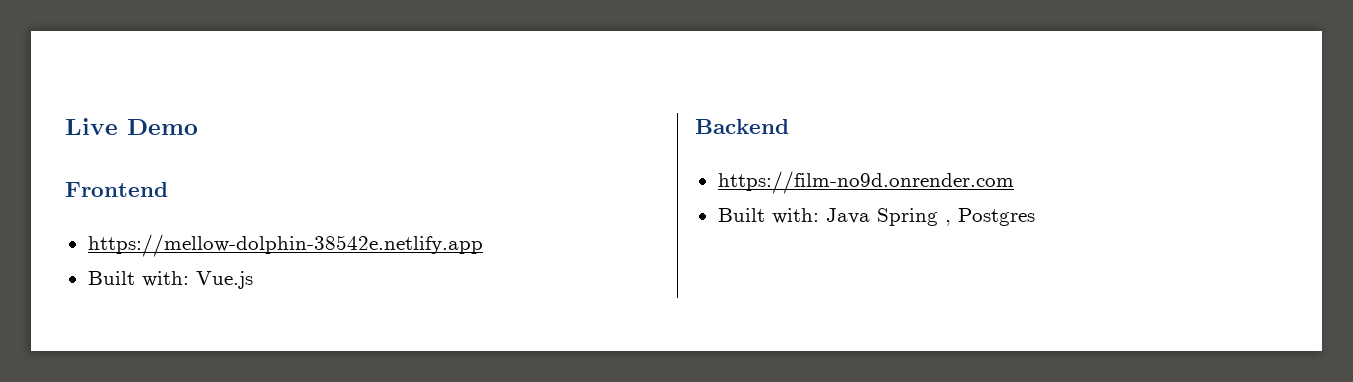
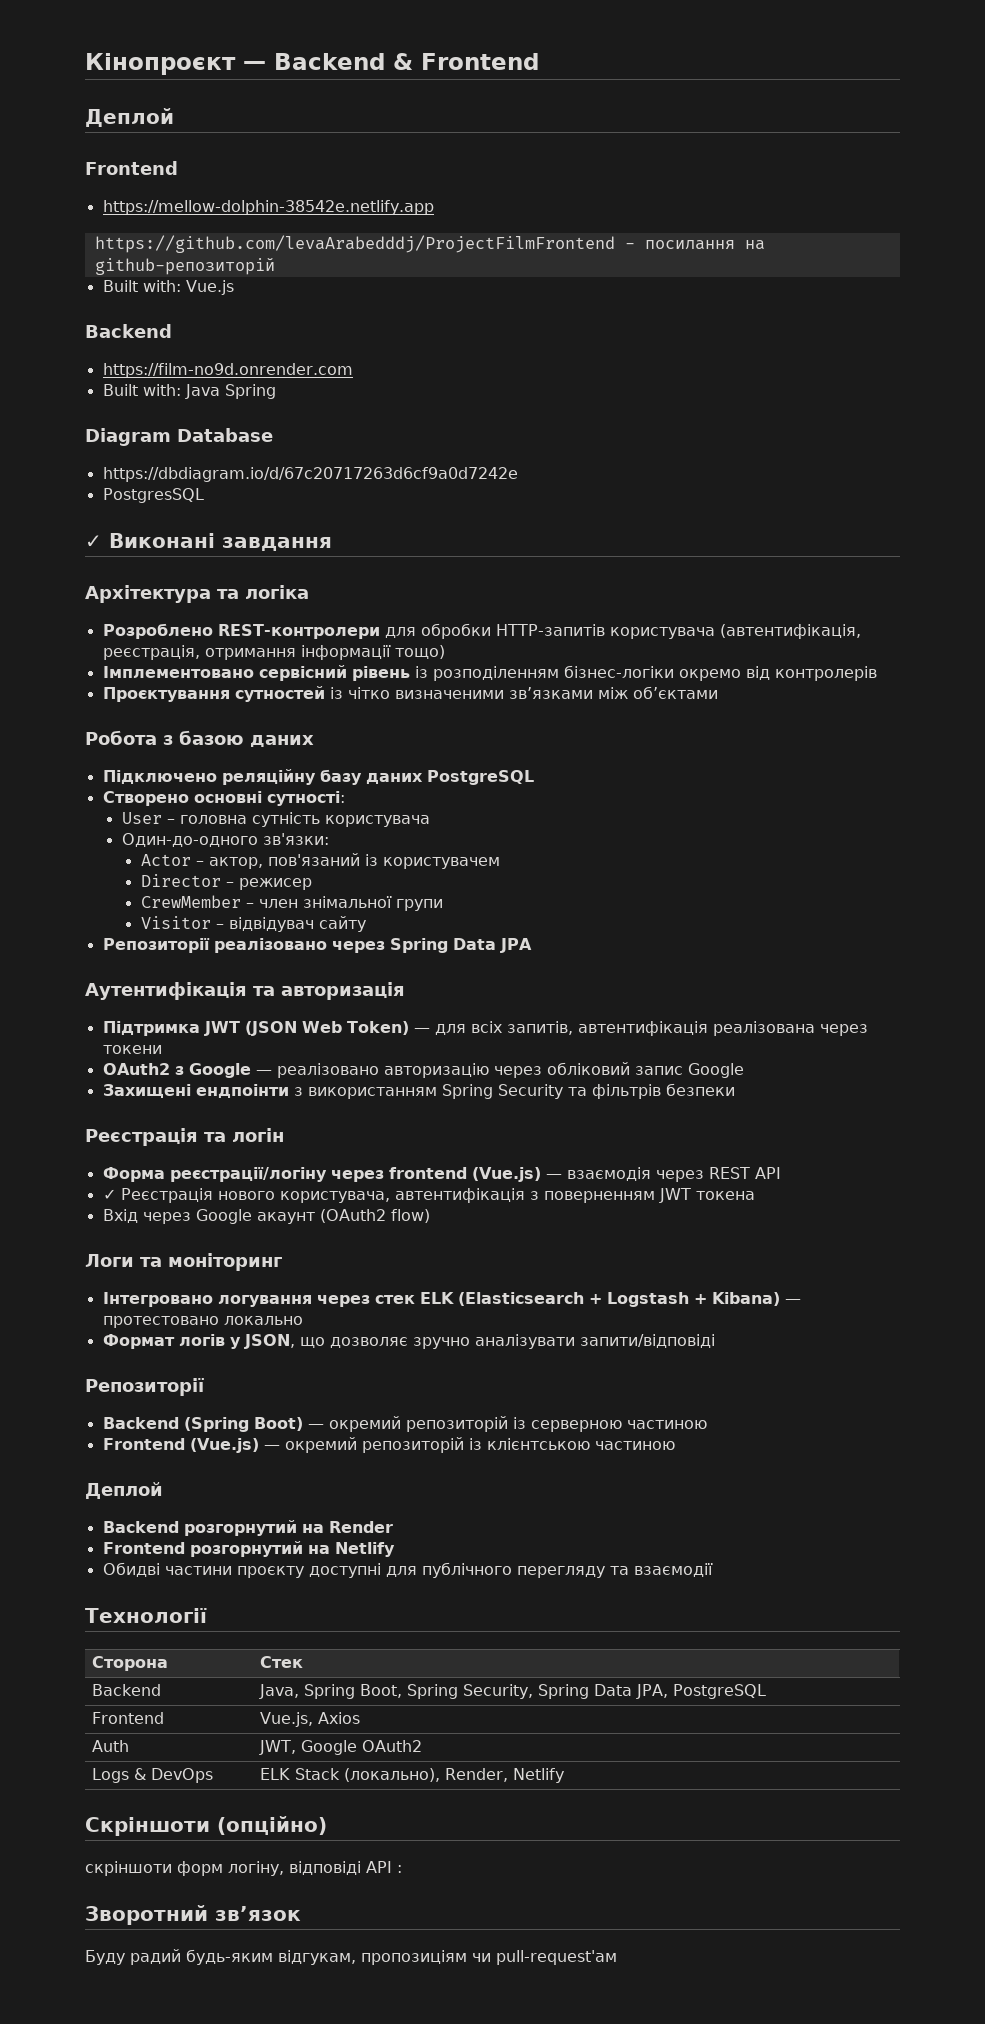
[65,118,198,135] [65,182,168,197] [87,234,483,257] Live Demo // Frontend // https://mellow-dolphin-38542e.netlify.app -> [85,53,539,75] [85,108,174,127] [85,161,178,175] [102,200,434,215] [94,235,765,253] [94,258,275,275] Кінопроєкт — Backend & Frontend // Деплой // Frontend // https://mellow-dolphin-38542e.netlify.app // https://github.com/levaArabedddj/ProjectFilmFrontend - посилання на github-репозиторій
[944,208,1035,226] , Postgres -> [85,428,273,446] [102,467,518,482] [102,488,204,503] [85,533,332,551] [85,585,309,603] [102,623,861,639] [102,645,445,660] [102,665,877,681] [102,686,718,702] [85,730,314,747] [102,769,534,785] [102,791,345,806] [121,812,430,827] [121,833,329,847] [140,853,500,869] [140,874,312,890] [140,895,443,911] [140,916,366,932] [102,938,532,953] [85,982,405,1000] [102,1021,868,1036] [102,1045,162,1054] [102,1062,744,1078] [102,1083,735,1099] [85,1128,284,1146] [102,1167,781,1182] [102,1188,755,1203] [102,1209,430,1224] [85,1253,282,1271] [102,1292,801,1307] [102,1316,303,1328] [102,1334,715,1349] [85,1378,204,1396] [102,1416,707,1432] [102,1437,675,1453] [85,1482,163,1499] [102,1520,393,1536] [102,1541,395,1557] [102,1562,713,1578] [85,1608,207,1623] [91,1656,168,1671] [259,1656,303,1668] [91,1684,161,1696] [258,1684,766,1699] [91,1712,164,1724] [259,1712,360,1727] [91,1740,129,1752] [258,1740,422,1755] [91,1768,213,1783] [259,1768,564,1783] [85,1816,327,1836] [85,1861,402,1876] [85,1905,301,1925] [85,1949,617,1965] // Diagram Database // https://dbdiagram.io/d/67c20717263d6cf9a0d7242e // PostgresSQL // ✓ Виконані завдання // Архітектура та логіка // Розроблено REST-контролери для обробки HTTP-запитів користувача (автентифікація, реєстрація, отримання інформації тощо) // Імплементовано сервісний рівень із розподіленням бізнес-логіки окремо від контролерів // Проєктування сутностей із чітко визначеними зв’язками між об’єктами // Робота з базою даних // Підключено реляційну базу даних PostgreSQL // Створено основні сутності: // User – головна сутність користувача // Один-до-одного зв'язки: // Actor – актор, пов'язаний із користувачем // Director – режисер // CrewMember – член знімальної групи // Visitor – відвідувач сайту // Репозиторії реалізовано через Spring Data JPA // Аутентифікація та авторизація // Підтримка JWT (JSON Web Token) — для всіх запитів, автентифікація реалізована через токени // OAuth2 з Google — реалізовано авторизацію через обліковий запис Google // Захищені ендпоінти з використанням Spring Security та фільтрів безпеки // Реєстрація та логін // Форма реєстрації/логіну через frontend (Vue.js) — взаємодія через REST API // ✓ Реєстрація нового користувача, автентифікація з поверненням JWT токена // Вхід через Google акаунт (OAuth2 flow) // Логи та моніторинг // Інтегровано логування через стек ELK (Elasticsearch + Logstash + Kibana) — протестовано локально // Формат логів у JSON, що дозволяє зручно аналізувати запити/відповіді // Репозиторії // Backend (Spring Boot) — окремий репозиторій із серверною частиною // Frontend (Vue.js) — окремий репозиторій із клієнтською частиною // Деплой // Backend розгорнутий на Render // Frontend розгорнутий на Netlify // Обидві частини проєкту доступні для публічного перегляду та взаємодії // Технології // Сторона | Стек // Backend | Java, Spring Boot, Spring Security, Spring Data JPA, PostgreSQL // Frontend | Vue.js, Axios // Auth | JWT, Google OAuth2 // Logs & DevOps | ELK Stack (локально), Render, Netlify // Скріншоти (опційно) // скріншоти форм логіну, відповіді API : // Зворотний зв’язок // Буду радий будь-яким відгукам, пропозиціям чи pull-request'ам

